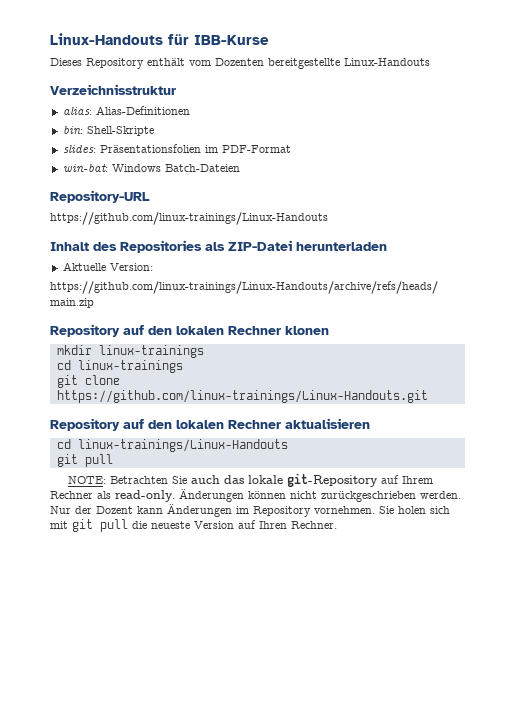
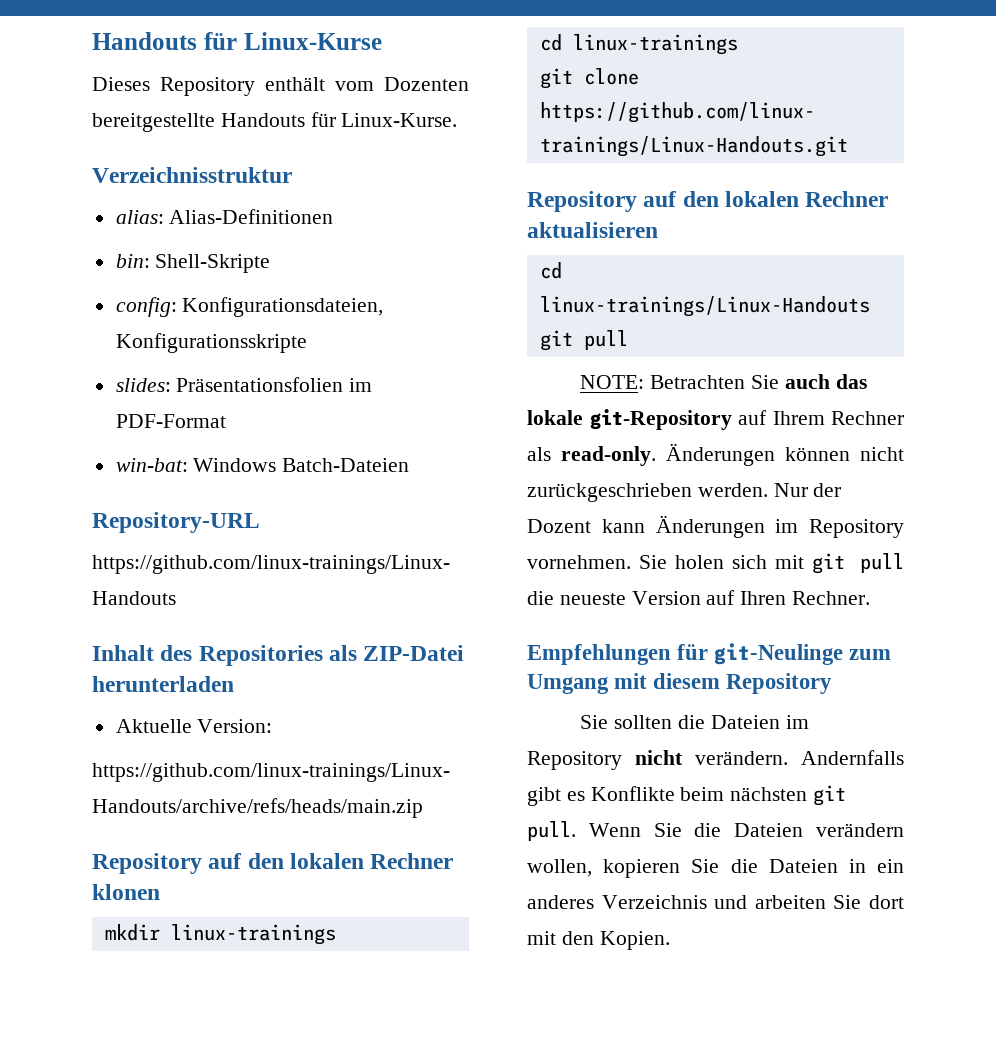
[50,33,269,45] Linux-Handouts für IBB-Kurse -> [92,32,382,50] Handouts für Linux-Kurse
[344,58,430,66] Linux-Handouts -> [220,112,458,127] Handouts für Linux-Kurse.
(154, 131) none -> [115,297,384,317] [115,333,307,353] // config: Konfigurationsdateien, Konfigurationsskripte
(337, 525) none -> [527,643,892,665] [527,673,833,694] [580,715,809,729] [527,750,904,770] [527,785,847,806] [527,821,904,841] [527,859,904,878] [527,895,904,909] [527,931,670,950] // Empfehlungen für git-Neulinge zum Umgang mit diesem Repository // Sie sollten die Dateien im Repository nicht verändern. Andernfalls gibt es Konflikte beim nächsten git pull. Wenn Sie die Dateien verändern wollen, kopieren Sie die Dateien in ein anderes Verzeichnis und arbeiten Sie dort mit den Kopien.

